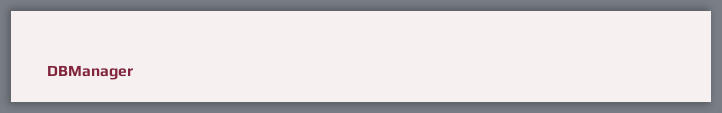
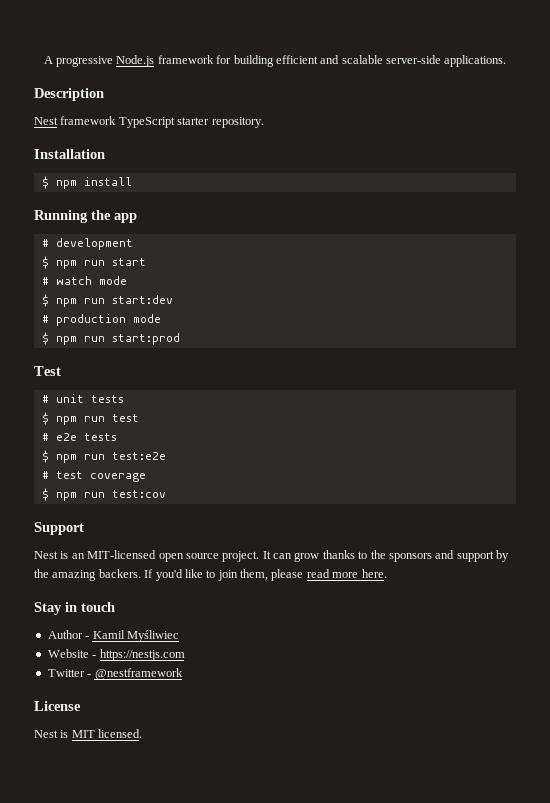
[47,65,133,80] DBManager -> [43,55,507,67] [34,88,104,101] [34,116,264,128] [34,149,105,159] [41,176,132,189] [34,210,137,223] [41,238,133,250] [41,256,146,269] [41,276,127,285] [41,294,173,307] [41,314,161,326] [41,332,180,345] [34,366,61,376] [41,394,124,403] [41,412,139,425] [41,433,117,441] [41,450,166,463] [41,471,146,482] [41,488,166,501] [34,522,84,535] [34,550,509,562] [34,569,387,581] [34,602,115,615] [47,630,179,642] [47,649,185,661] [47,668,183,680] [34,701,81,711] [34,729,143,738] A progressive Node.js framework for building efficient and scalable server-side applications. // Description // Nest framework TypeScript starter repository. // Installation // $ npm install // Running the app // # development // $ npm run start // # watch mode // $ npm run start:dev // # production mode // $ npm run start:prod // Test // # unit tests // $ npm run test // # e2e tests // $ npm run test:e2e // # test coverage // $ npm run test:cov // Support // Nest is an MIT-licensed open source project. It can grow thanks to the sponsors and support by the amazing backers. If you'd like to join them, please read more here. // Stay in touch // Author - Kamil Myśliwiec // Website - https://nestjs.com // Twitter - @nestframework // License // Nest is MIT licensed.

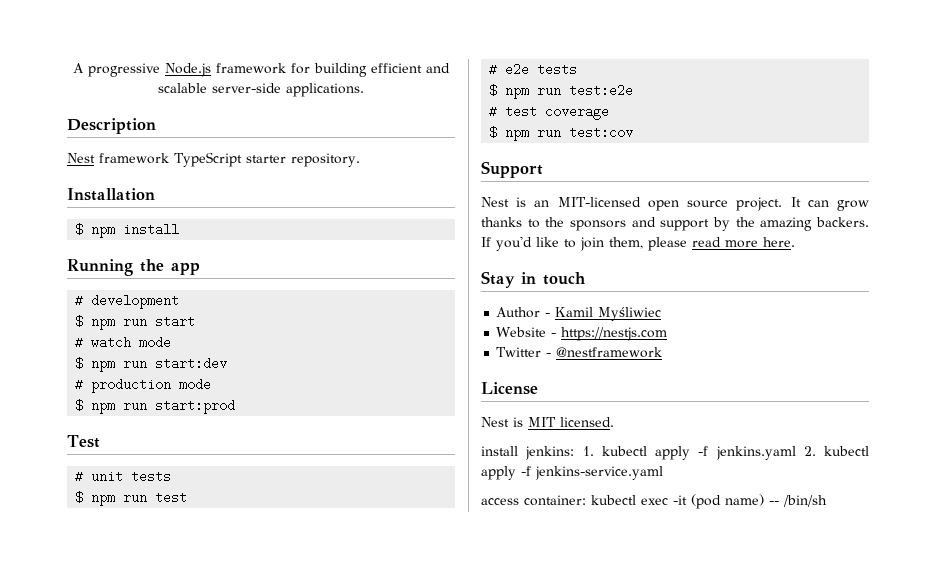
(143, 733) none -> [481,446,869,460] [481,466,663,480] [481,494,827,509] // install jenkins: 1. kubectl apply -f jenkins.yaml 2. kubectl apply -f jenkins-service.yaml // access container: kubectl exec -it (pod name) -- /bin/sh

